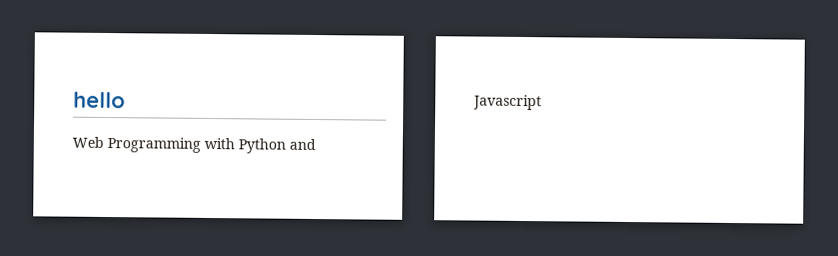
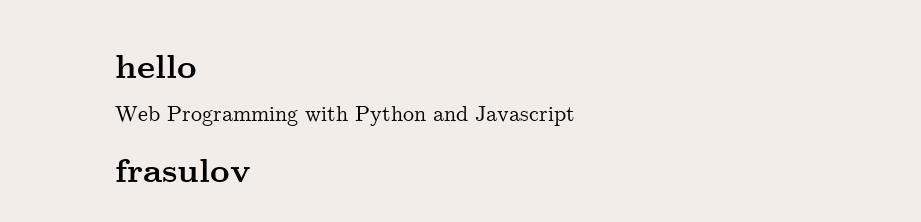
(542, 102) none -> [115,159,251,183] // frasulov

